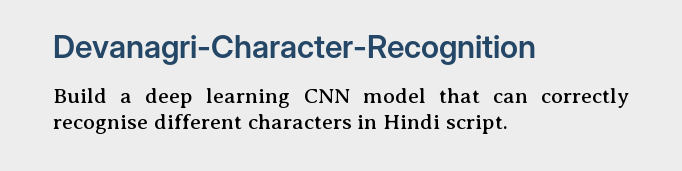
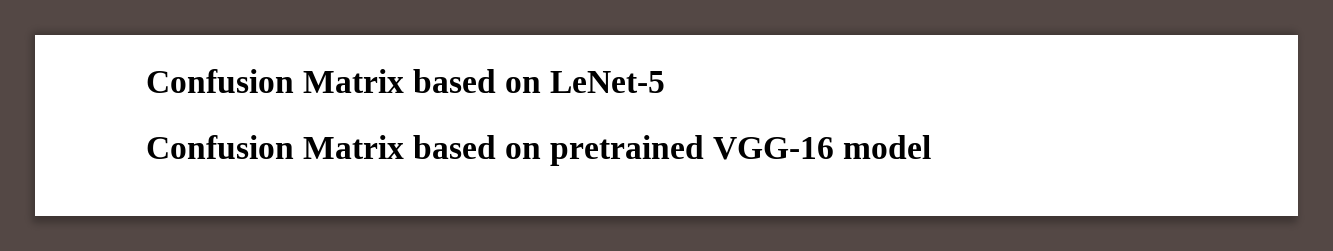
[53,35,536,65] [53,88,629,108] [53,114,509,134] Devanagri-Character-Recognition // Build a deep learning CNN model that can correctly recognise different characters in Hindi script. -> [146,69,666,93] [146,135,932,166] Confusion Matrix based on LeNet-5 // Confusion Matrix based on pretrained VGG-16 model

